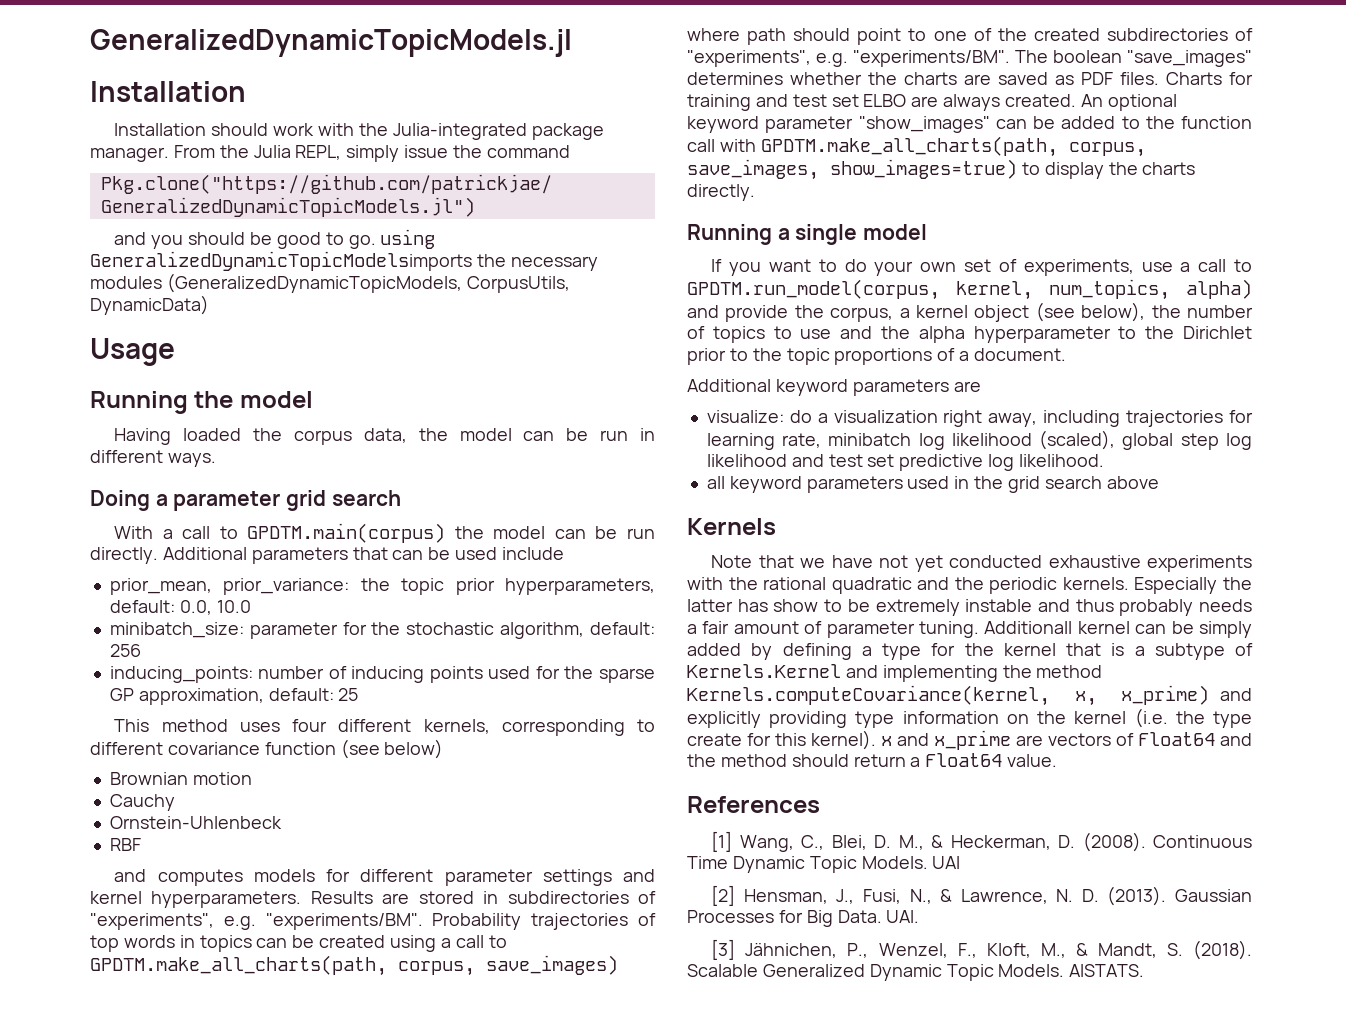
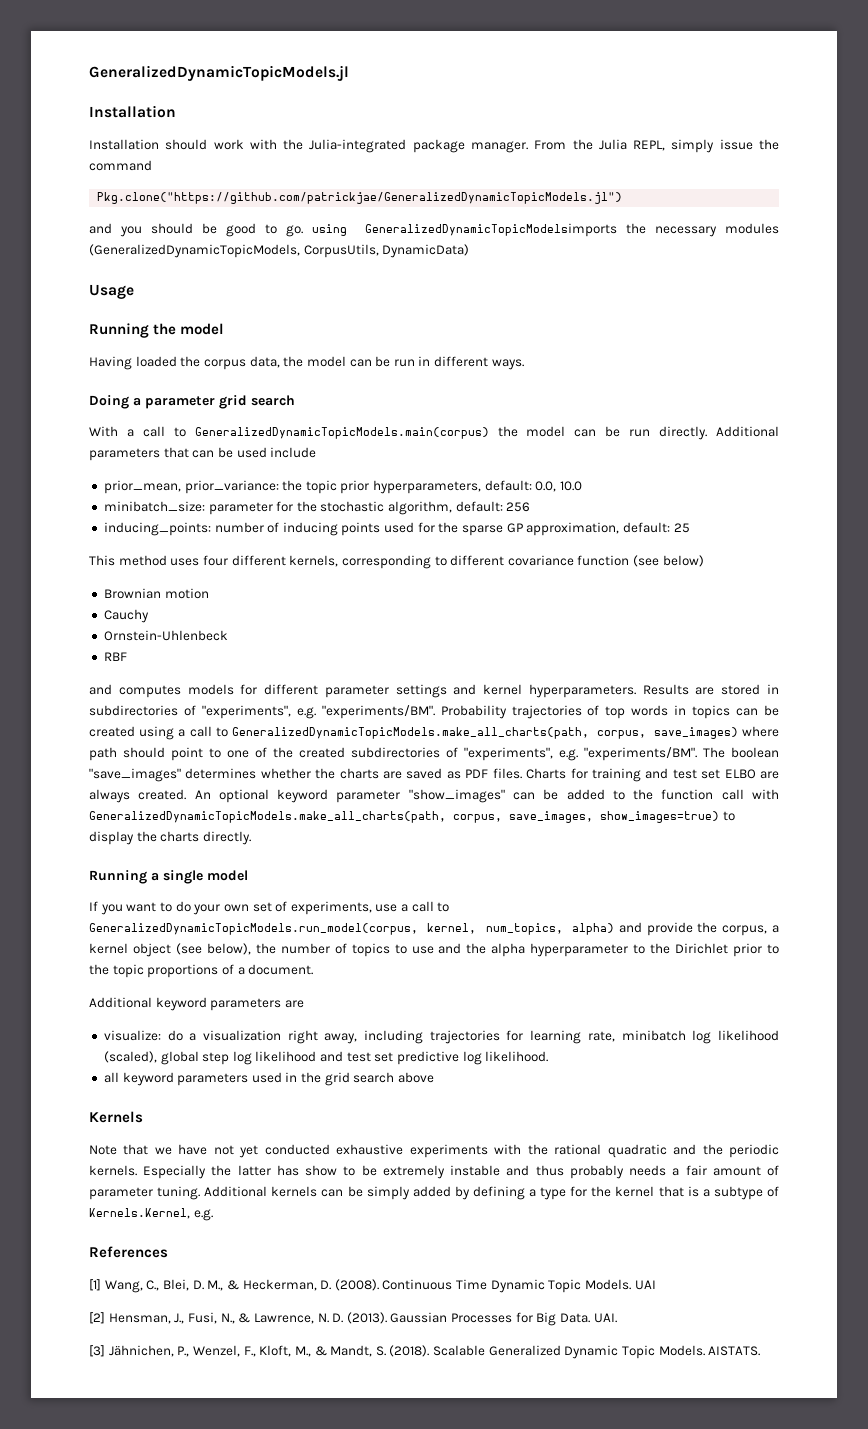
[247,523,446,543] GPDTM.main(corpus) -> [194,427,489,439] GeneralizedDynamicTopicModels.main(corpus)
[90,955,387,976] GPDTM.make_all_charts(path, -> [231,727,589,739] GeneralizedDynamicTopicModels.make_all_charts(path,
[760,136,1058,157] GPDTM.make_all_charts(path, -> [89,811,446,823] GeneralizedDynamicTopicModels.make_all_charts(path,
[687,279,940,300] GPDTM.run_model(corpus, -> [89,923,418,935] GeneralizedDynamicTopicModels.run_model(corpus,
[984,621,1130,634] Additionall kernel -> [204,1186,318,1197] Additional kernels
[687,664,1103,682] [687,685,1252,706] [687,708,1252,728] [687,730,1252,750] [687,753,1058,767] Kernels.Kernel and implementing the method Kernels.computeCovariance(kernel, x, x_prime) and explicitly providing type information on the kernel (i.e. the type create for this kernel). x and x_prime are vectors of Float64 and the method should return a Float64 value. -> [89,1208,213,1221] Kernels.Kernel, e.g.

